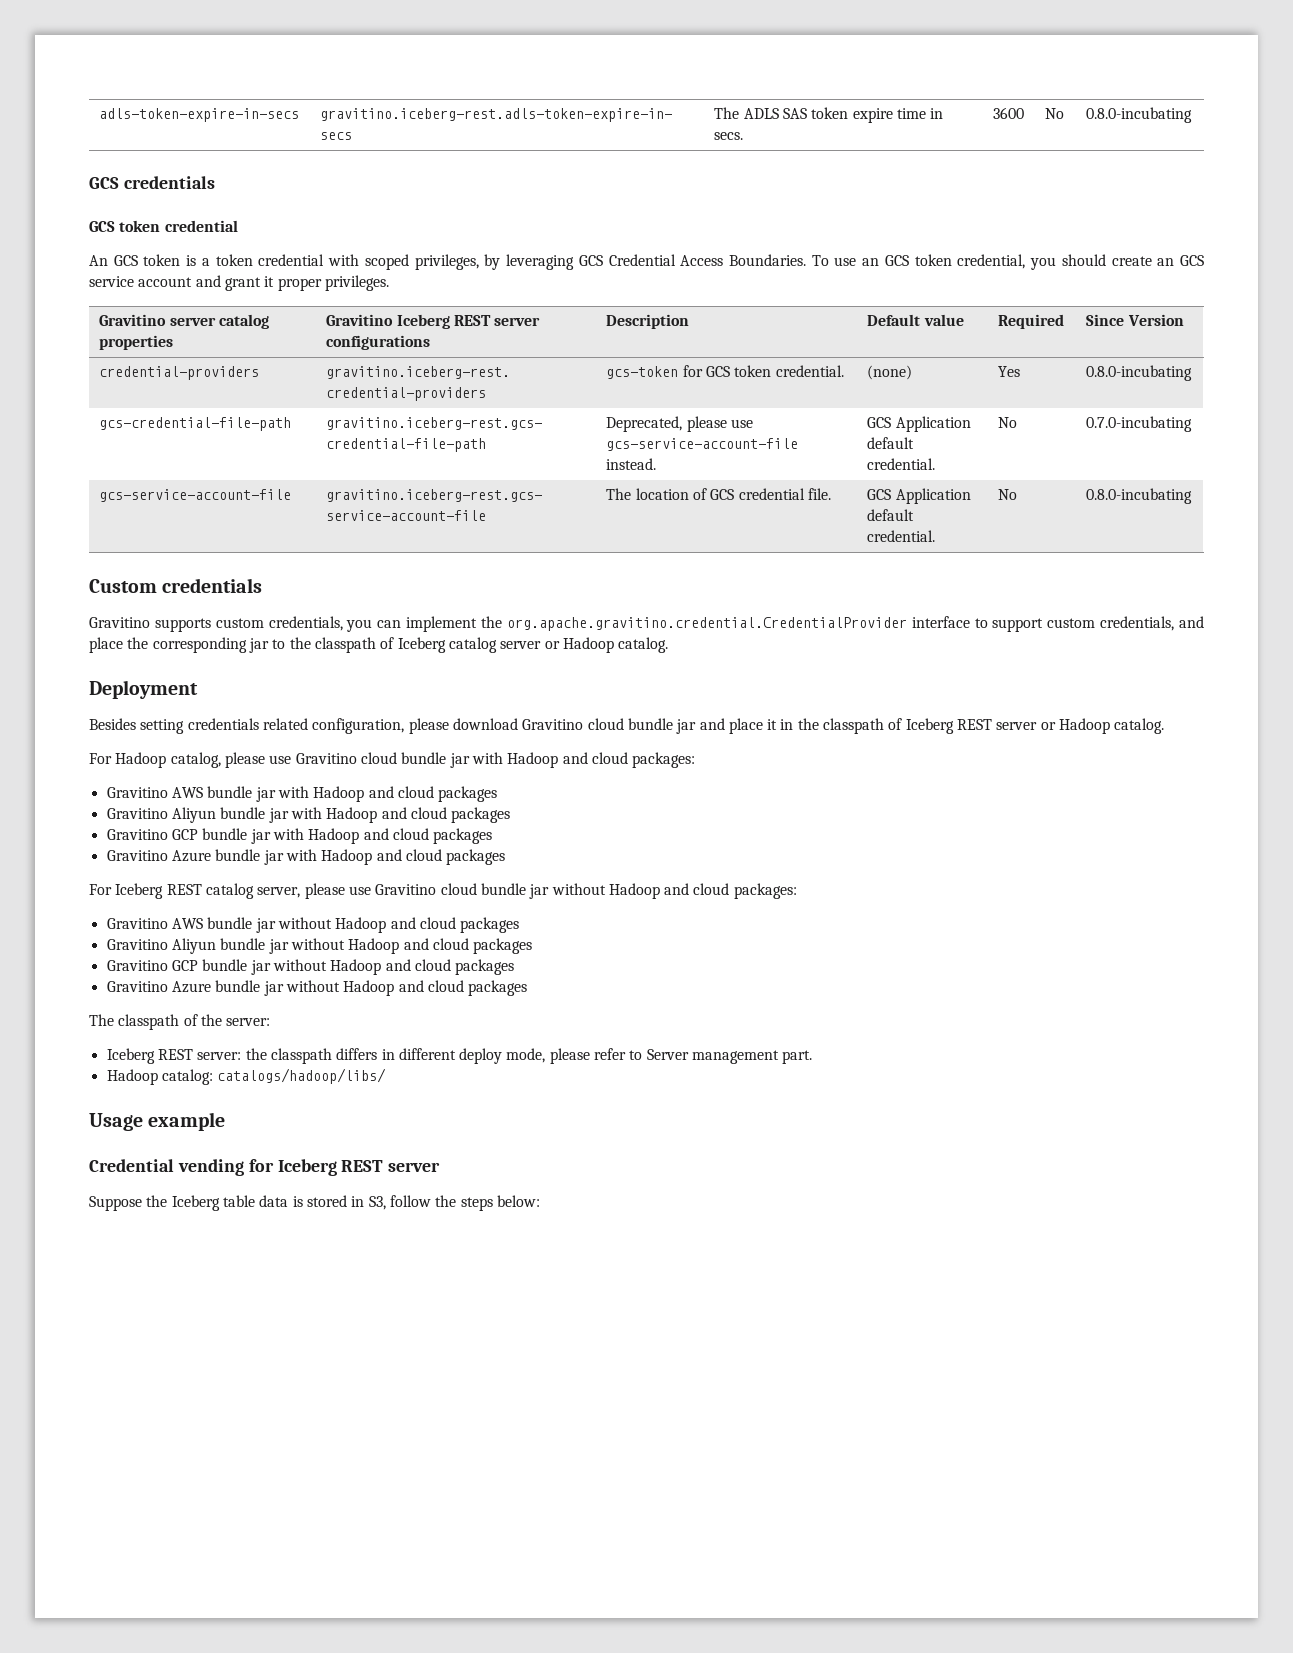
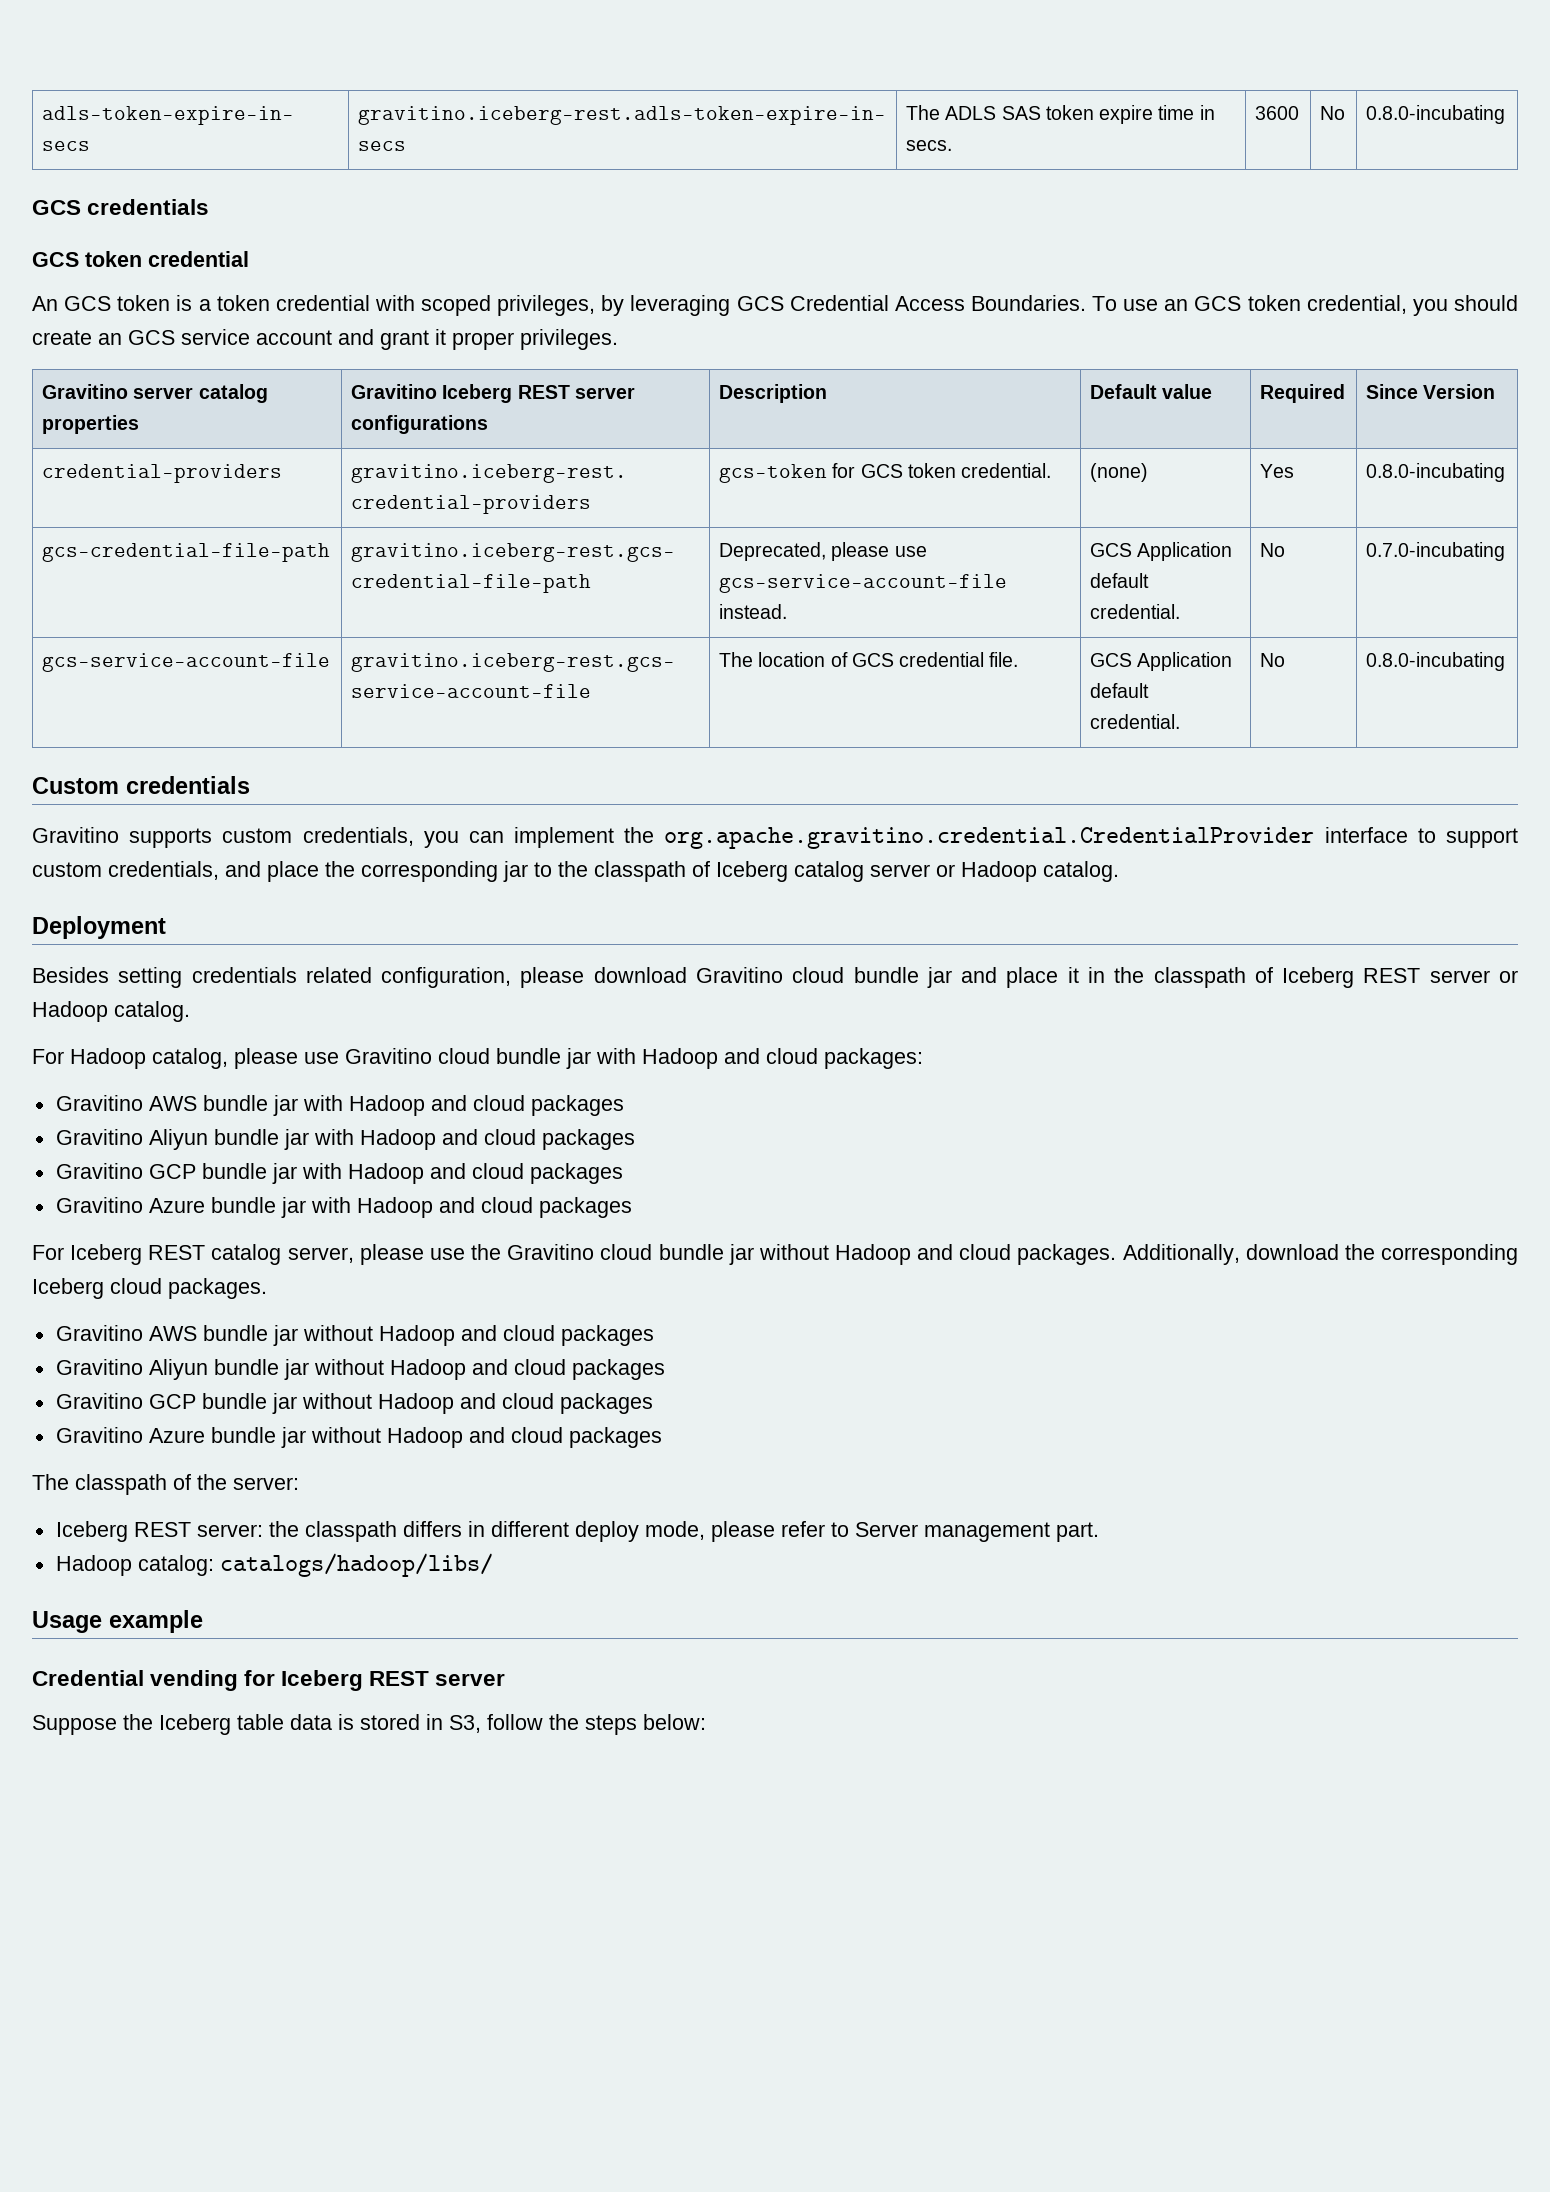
(371, 890) none -> [471,1244,502,1260] the
[733,883,797,899] packages: -> [1017,1244,1518,1265] [32,1278,267,1299] packages. Additionally, download the corresponding Iceberg cloud packages.

